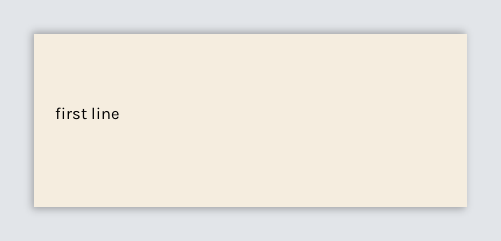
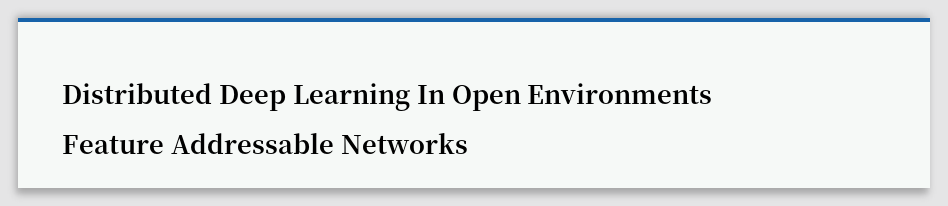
[55,107,120,120] first line -> [62,83,713,111] [62,133,468,154] Distributed Deep Learning In Open Environments // Feature Addressable Networks

